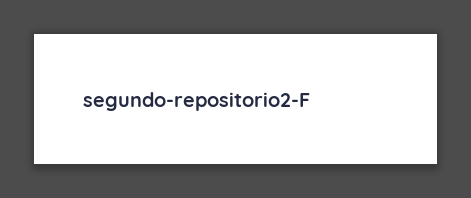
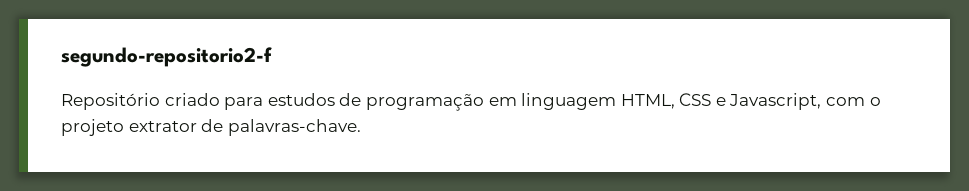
[83,92,310,111] segundo-repositorio2-F -> [61,47,272,67] [61,93,881,111] [61,119,361,136] segundo-repositorio2-f // Repositório criado para estudos de programação em linguagem HTML, CSS e Javascript, com o projeto extrator de palavras-chave.

